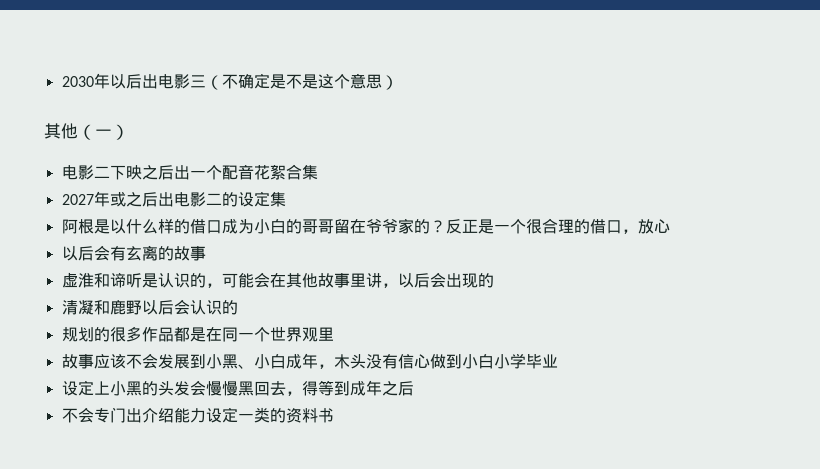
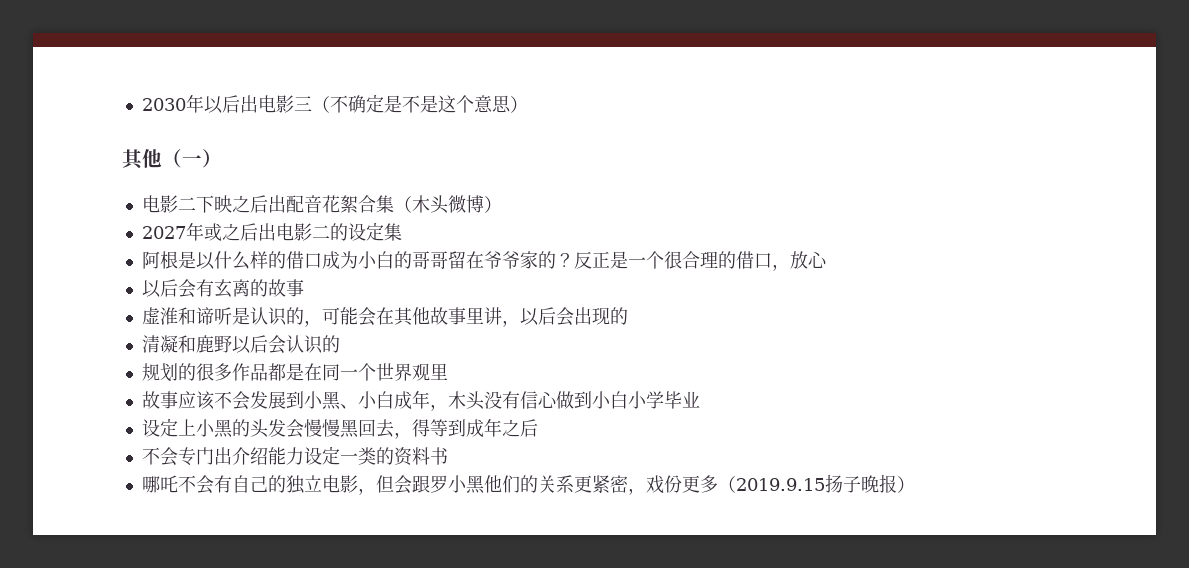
[189,165,222,180] 一个 -> (286, 204) none
(318, 172) none -> [393,195,502,214] （木头微博）
(334, 415) none -> [141,474,915,495] // 哪吒不会有自己的独立电影，但会跟罗小黑他们的关系更紧密，戏份更多（2019.9.15扬子晚报）

